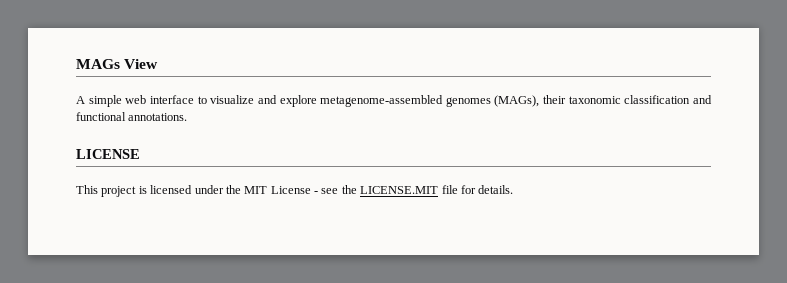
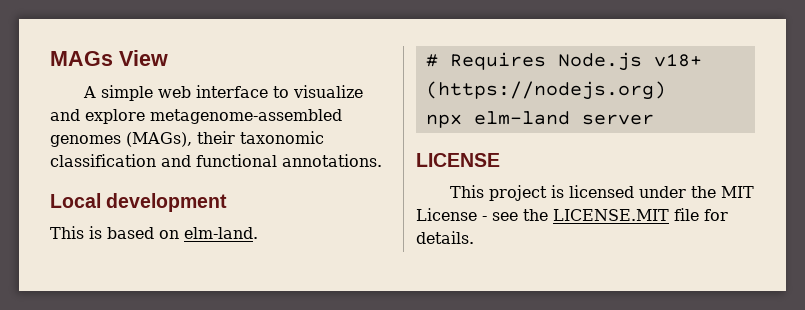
(188, 117) none -> [50,193,228,212] [50,226,258,239] [425,52,702,71] [425,81,666,100] [425,111,654,128] // Local development // This is based on elm-land. // # Requires Node.js v18+ (https://nodejs.org) // npx elm-land server

